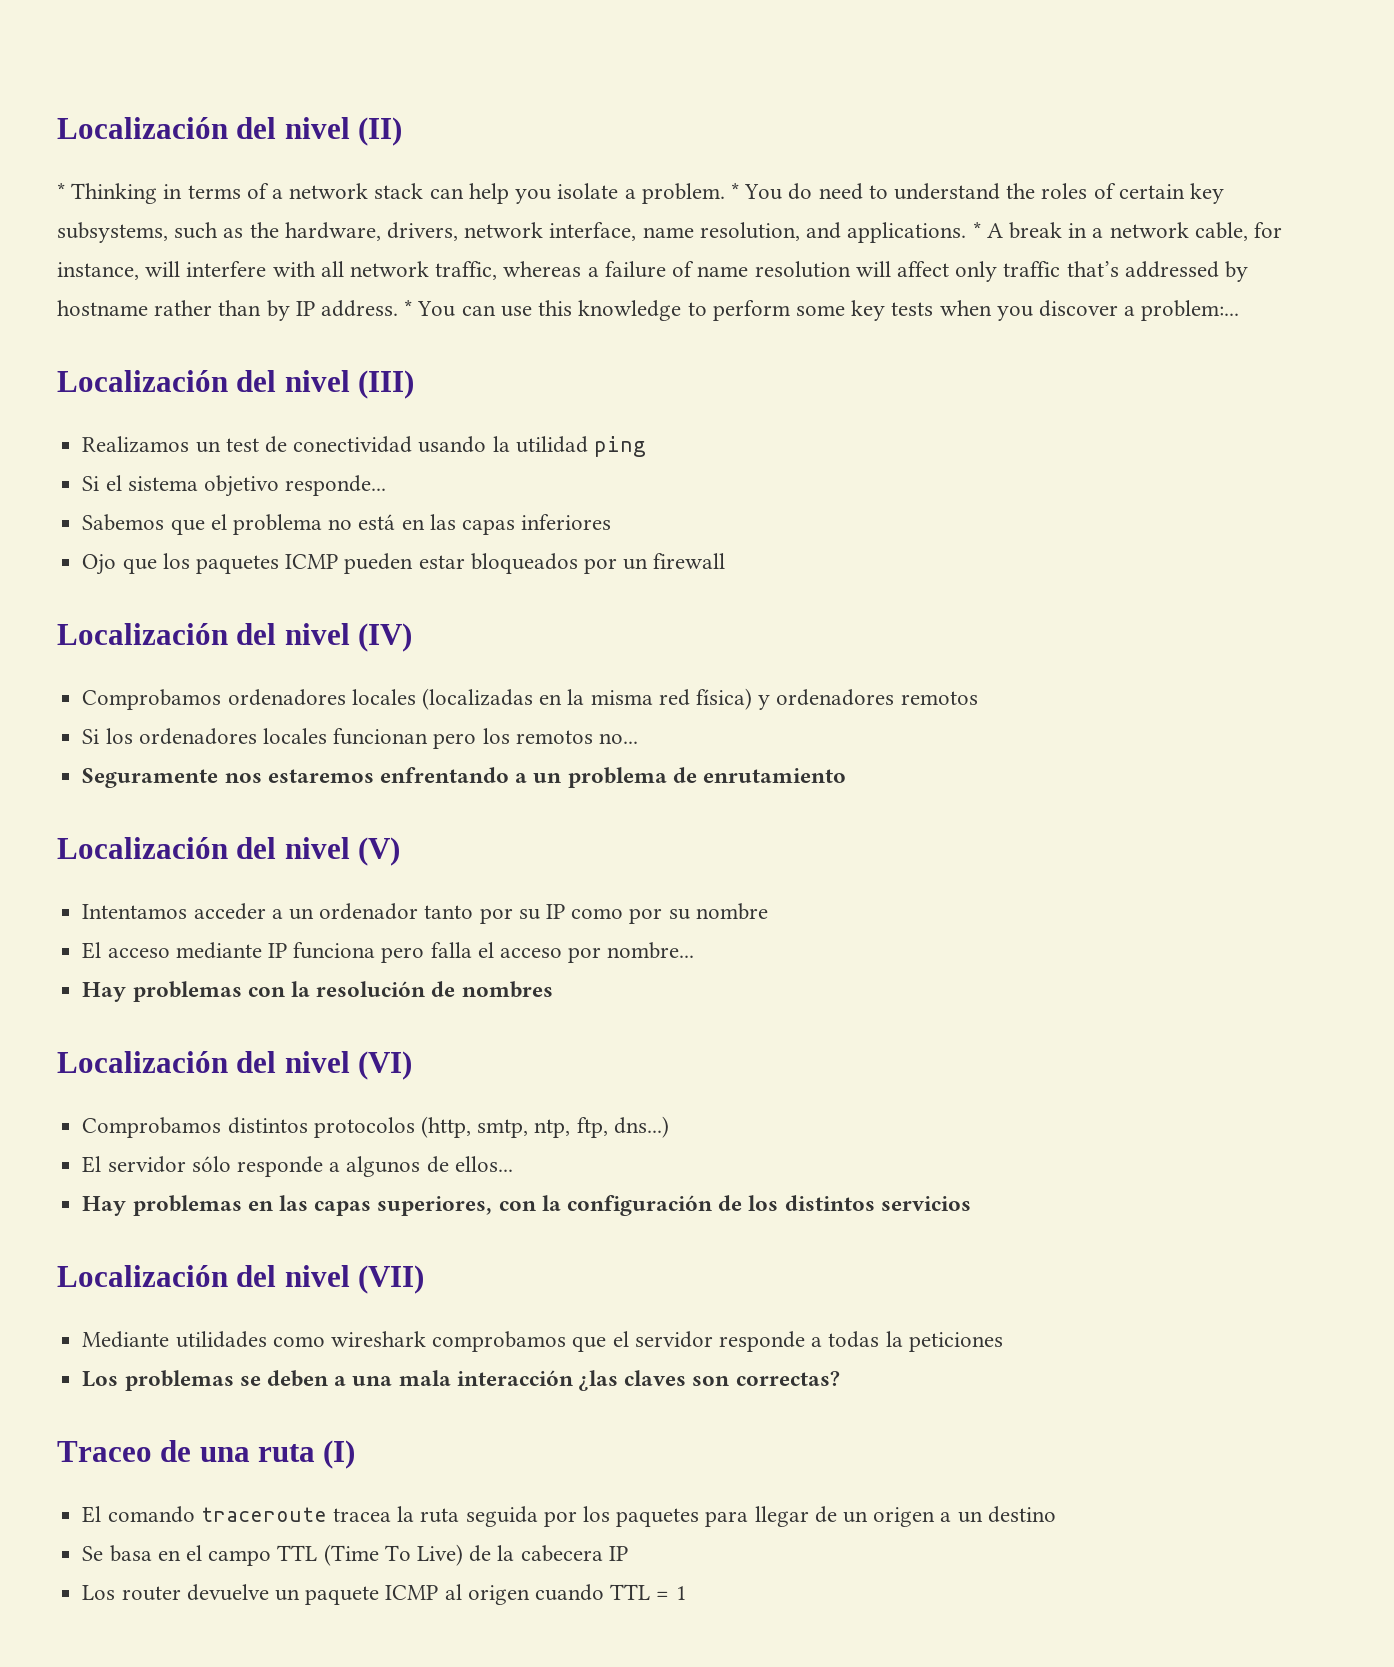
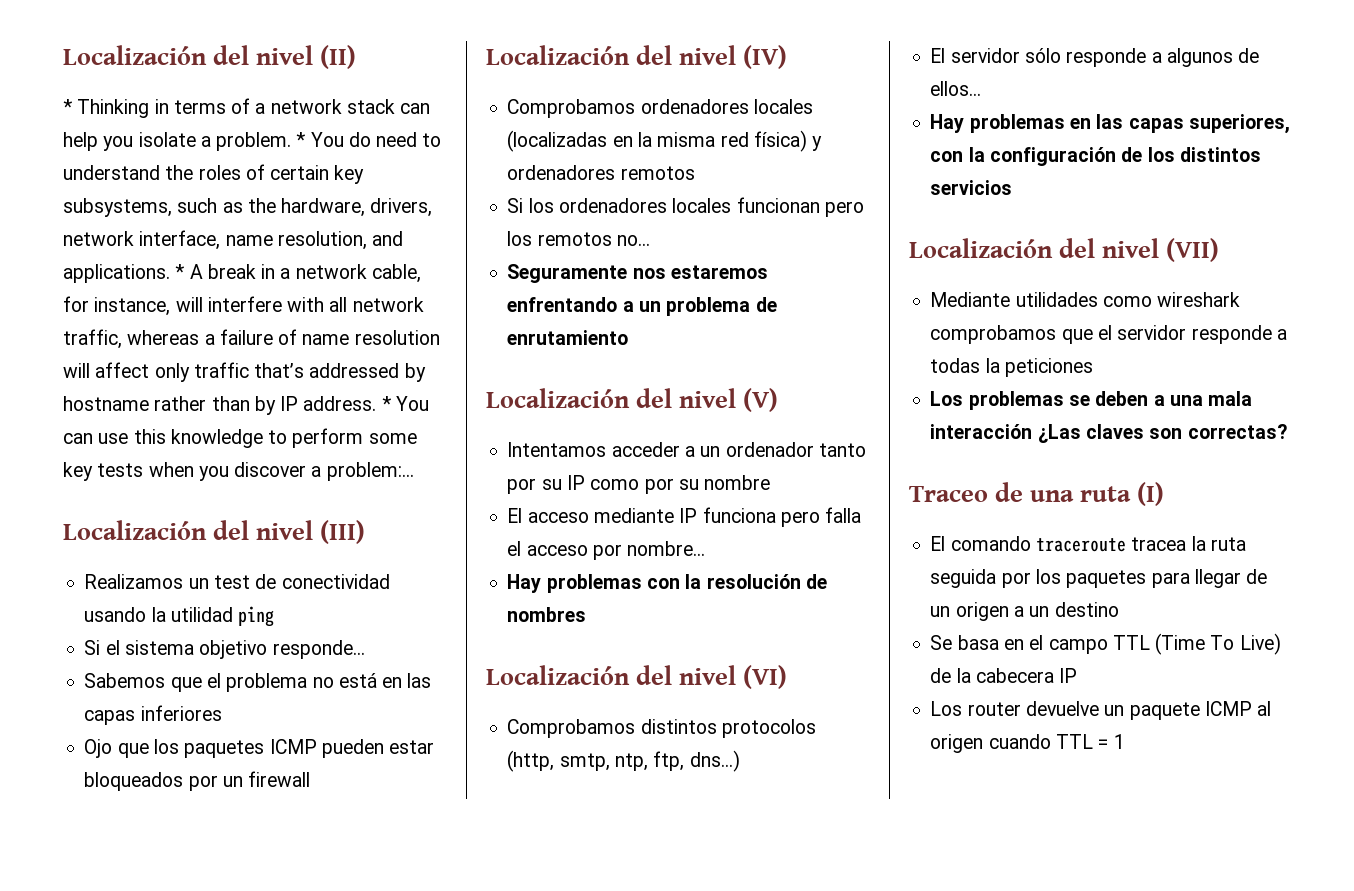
[578,1370,618,1391] ¿las -> [1037,424,1081,443] ¿Las

